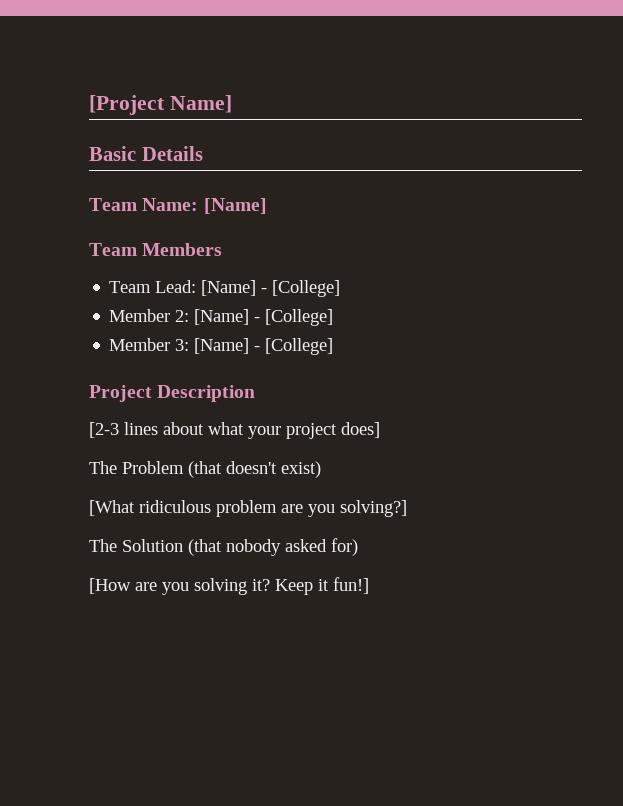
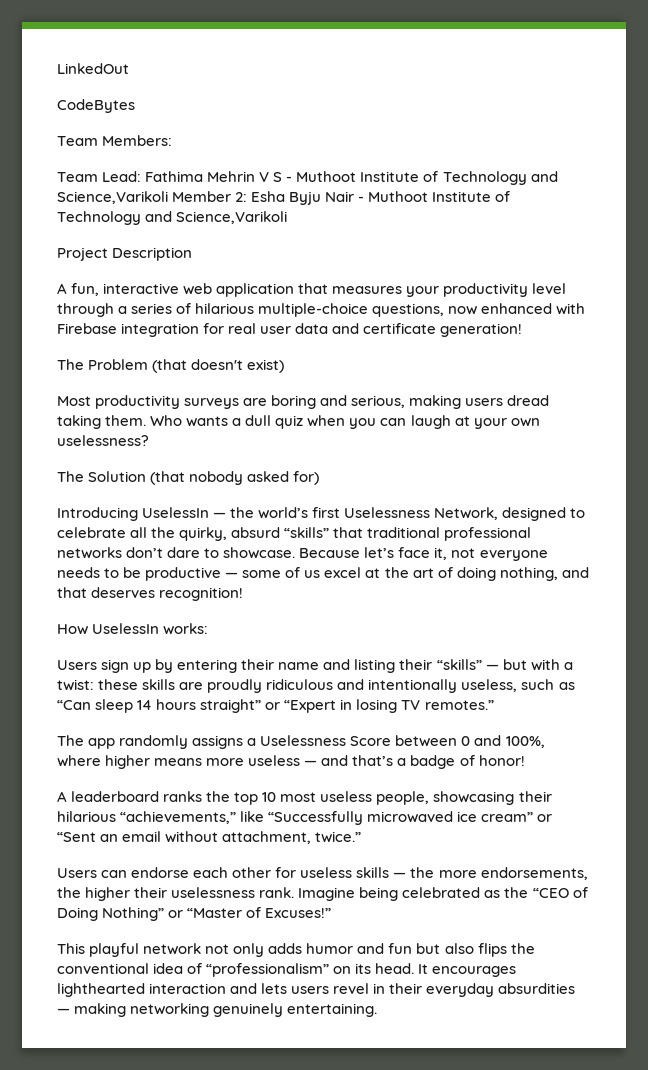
[89,95,232,115] [89,146,203,161] [89,198,267,214] [89,243,223,256] [109,280,341,297] [109,309,334,326] [109,338,334,355] [89,385,256,402] [89,422,380,439] [Project Name] // Basic Details // Team Name: [Name] // Team Members // Team Lead: [Name] - [College] // Member 2: [Name] - [College] // Member 3: [Name] - [College] // Project Description // [2-3 lines about what your project does] -> [57,63,129,74] [57,99,135,113] [57,135,173,146] [57,171,558,185] [57,191,511,205] [57,211,288,225] [57,247,193,261] [57,283,567,297] [57,303,586,317] [57,323,523,337] LinkedOut // CodeBytes // Team Members: // Team Lead: Fathima Mehrin V S - Muthoot Institute of Technology and Science,Varikoli Member 2: Esha Byju Nair - Muthoot Institute of Technology and Science,Varikoli // Project Description // A fun, interactive web application that measures your productivity level through a series of hilarious multiple-choice questions, now enhanced with Firebase integration for real user data and certificate generation!
[89,500,407,517] [What ridiculous problem are you solving?] -> [57,395,550,409] [57,415,540,429] [57,435,149,446] Most productivity surveys are boring and serious, making users dread taking them. Who wants a dull quiz when you can laugh at your own uselessness?
[89,577,369,595] [How are you solving it? Keep it fun!] -> [57,507,586,521] [57,527,532,541] [57,547,548,561] [57,567,589,581] [57,587,244,601] [57,623,209,635] [57,659,573,673] [57,679,575,693] [57,699,494,713] [57,735,545,749] [57,755,525,769] [57,791,552,805] [57,811,553,825] [57,831,362,844] [57,867,588,880] [57,887,588,901] [57,907,332,921] [57,943,535,957] [57,963,517,977] [57,983,576,997] [57,1003,378,1017] Introducing UselessIn — the world’s first Uselessness Network, designed to celebrate all the quirky, absurd “skills” that traditional professional networks don’t dare to showcase. Because let’s face it, not everyone needs to be productive — some of us excel at the art of doing nothing, and that deserves recognition! // How UselessIn works: // Users sign up by entering their name and listing their “skills” — but with a twist: these skills are proudly ridiculous and intentionally useless, such as “Can sleep 14 hours straight” or “Expert in losing TV remotes.” // The app randomly assigns a Uselessness Score between 0 and 100%, where higher means more useless — and that’s a badge of honor! // A leaderboard ranks the top 10 most useless people, showcasing their hilarious “achievements,” like “Successfully microwaved ice cream” or “Sent an email without attachment, twice.” // Users can endorse each other for useless skills — the more endorsements, the higher their uselessness rank. Imagine being celebrated as the “CEO of Doing Nothing” or “Master of Excuses!” // This playful network not only adds humor and fun but also flips the conventional idea of “professionalism” on its head. It encourages lighthearted interaction and lets users revel in their everyday absurdities — making networking genuinely entertaining.

